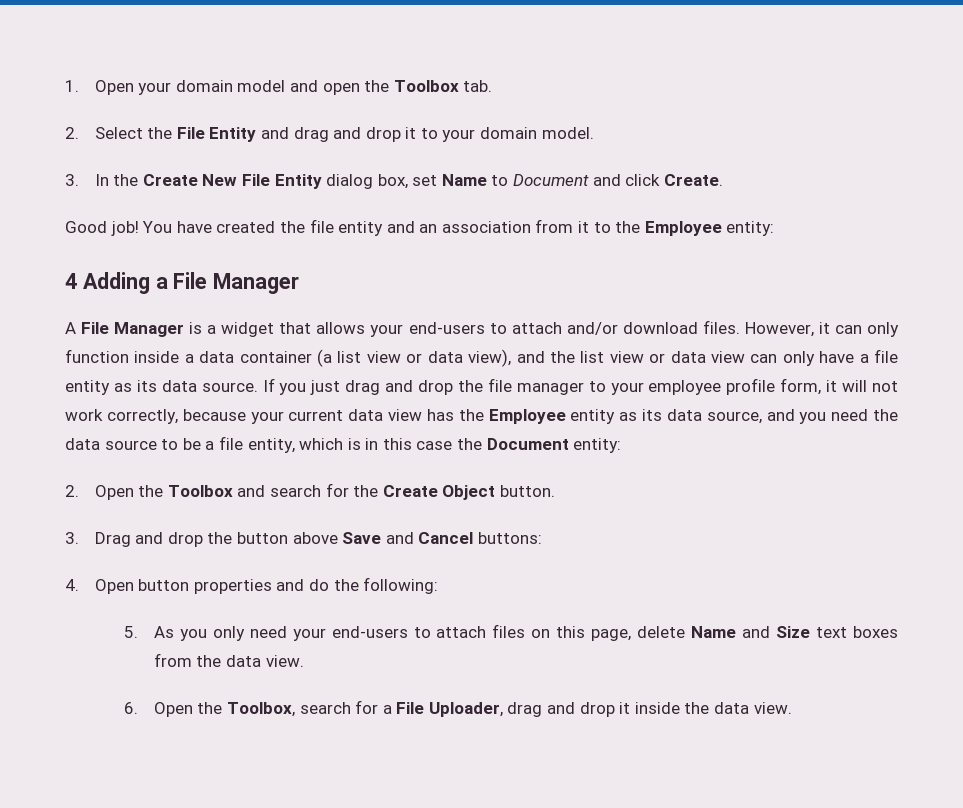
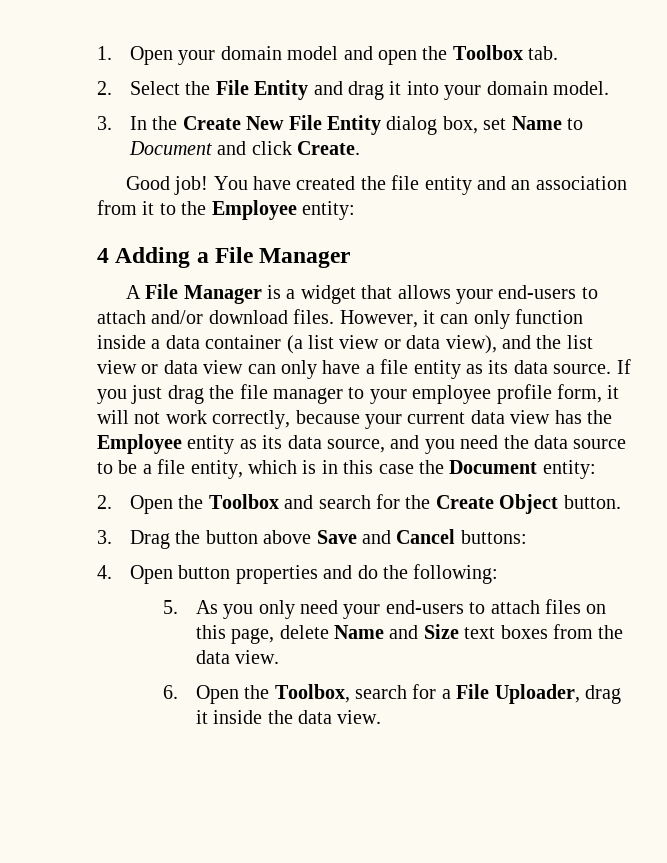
[333,127,438,142] and drop it to -> [389,81,439,95] it into
[385,380,454,395] and drop -> (204, 394) none
[135,532,203,547] and drop -> (170, 539) none
[547,702,615,717] and drop -> (622, 694) none

